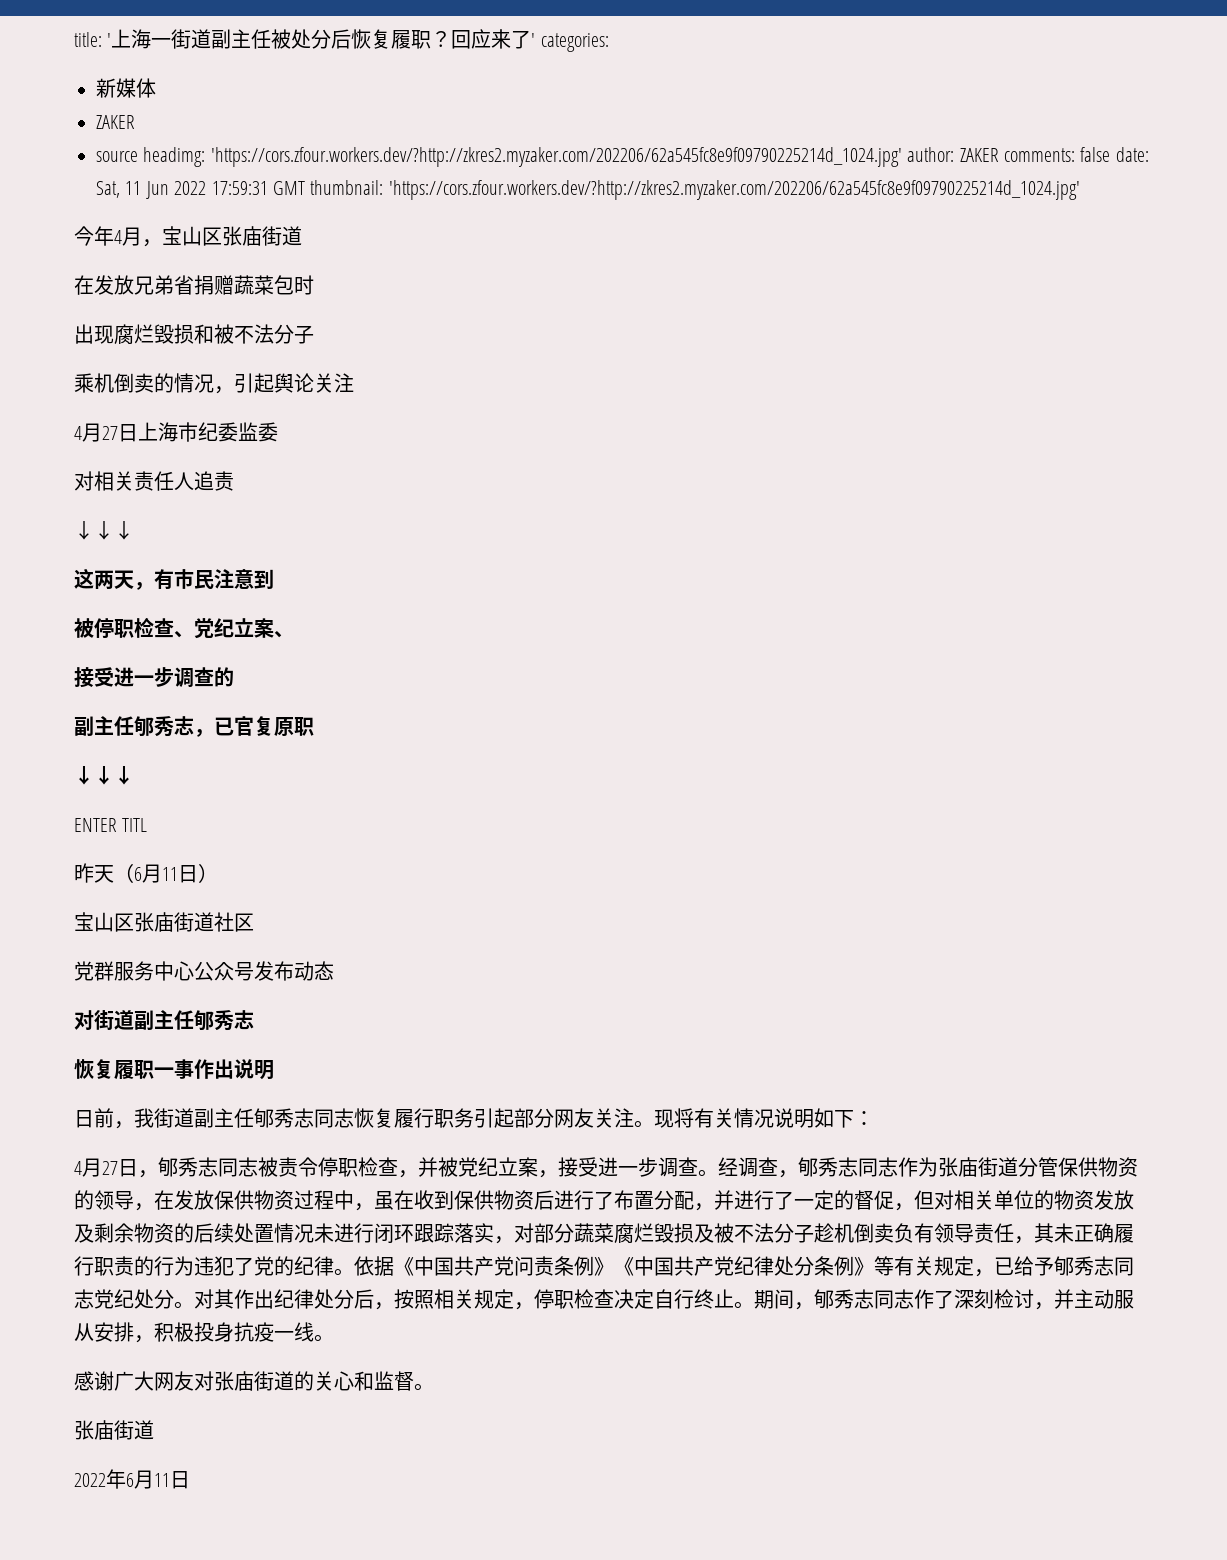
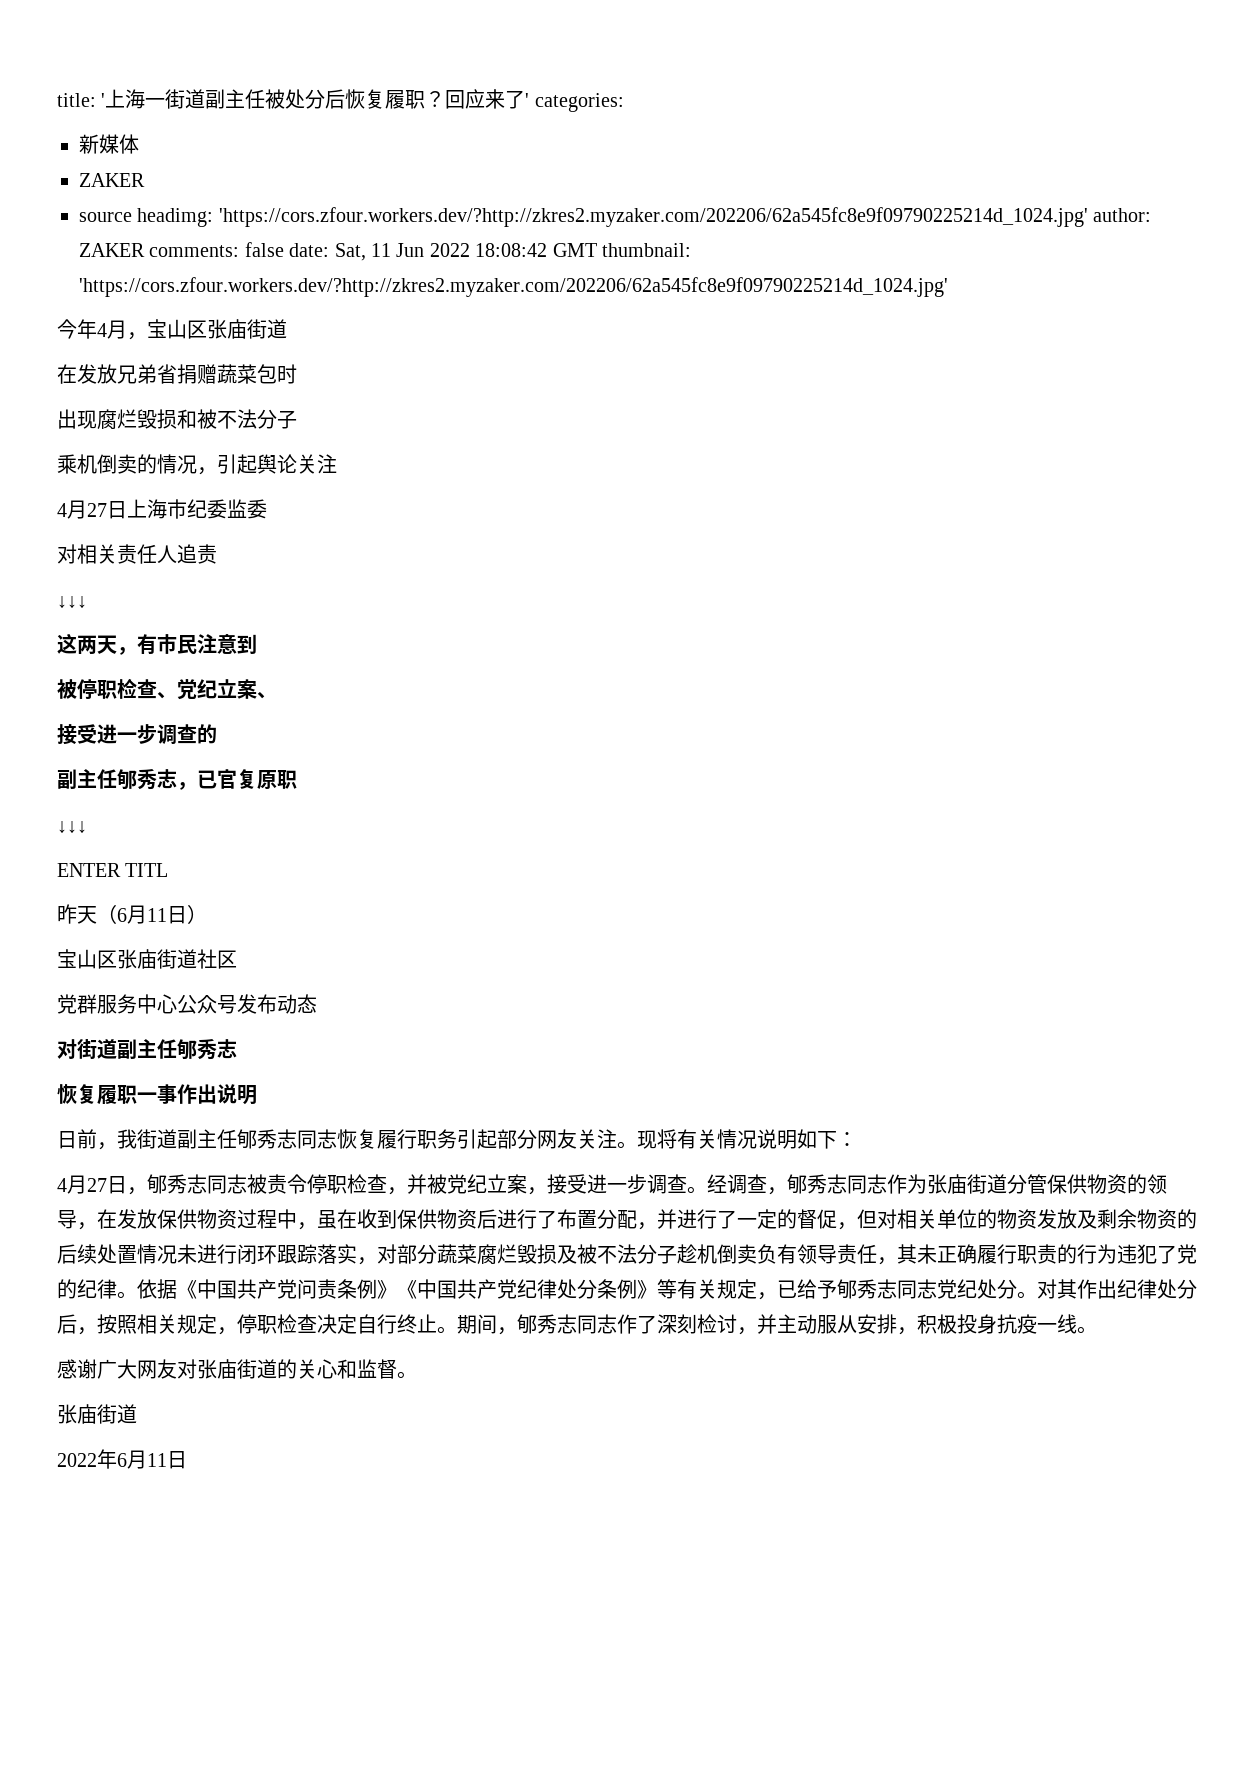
[211,181,268,195] 17:59:31 -> [475,243,548,257] 18:08:42

